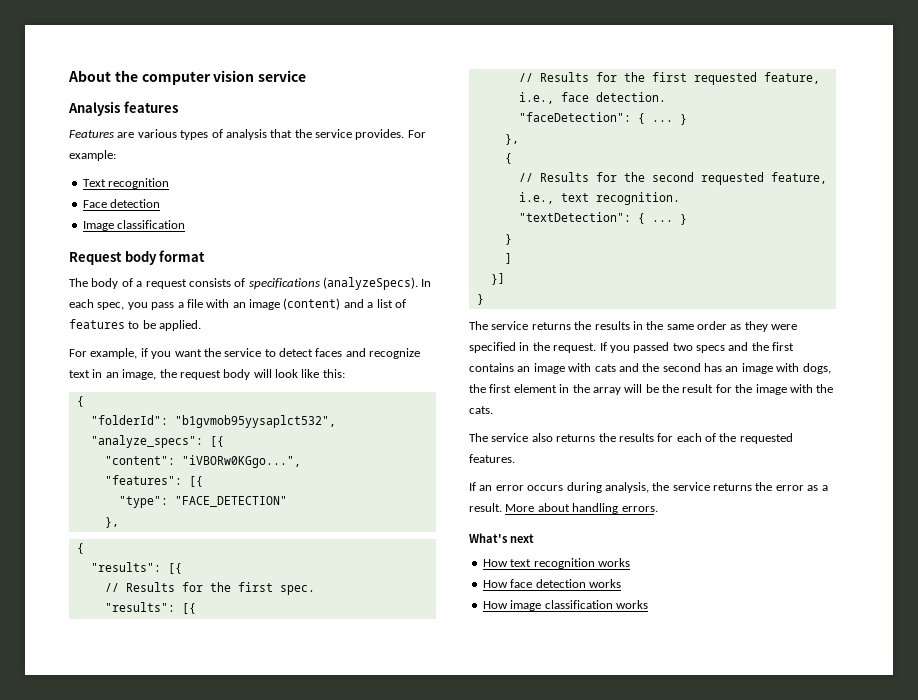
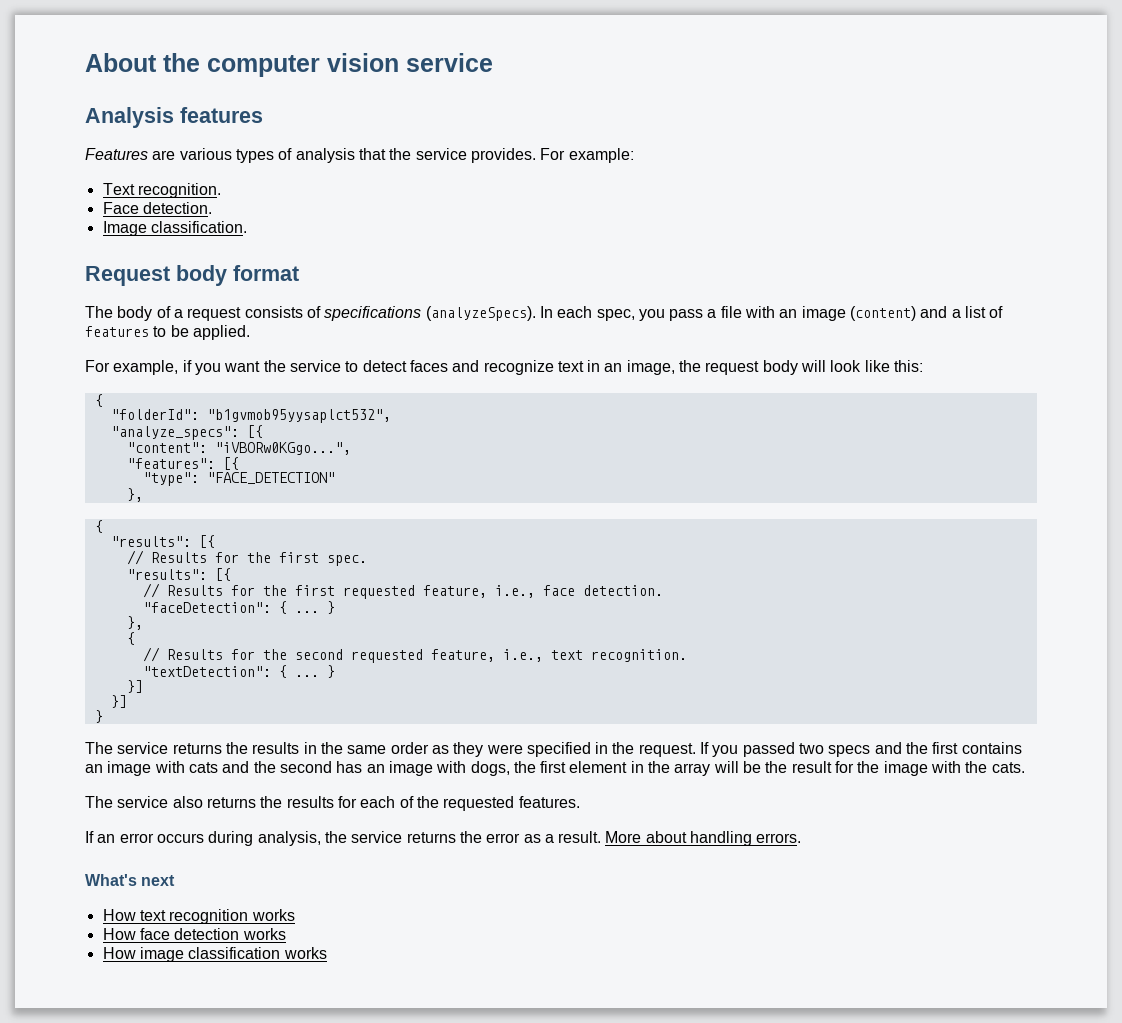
[108,178,170,189] recognition -> [137,183,221,198] recognition.
[110,199,161,208] detection -> [142,202,212,214] detection.
[117,220,186,229] classification -> [150,221,247,233] classification.
[504,234,512,245] [504,253,512,264] } // ] -> [126,680,143,693] }]

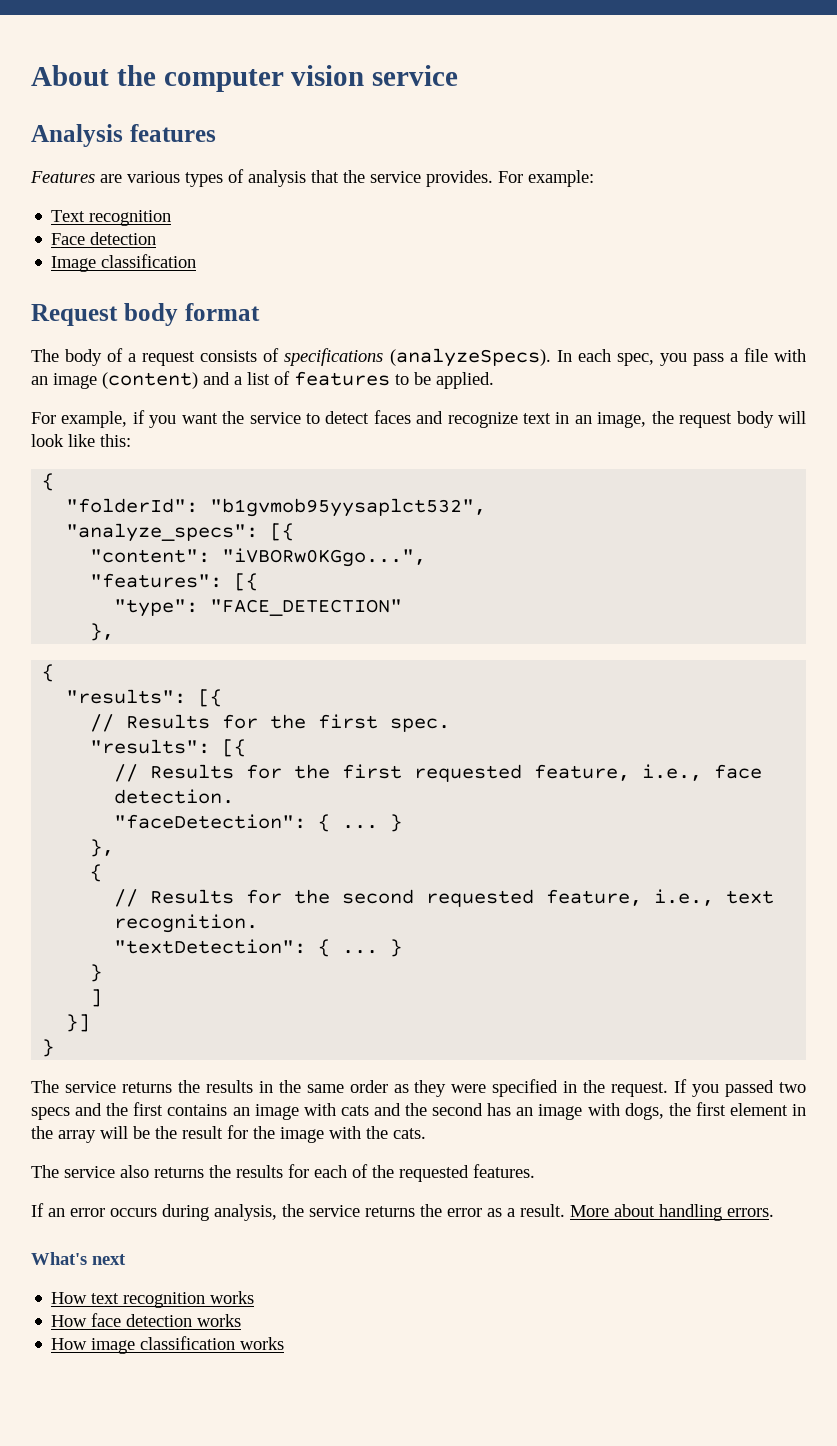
[137,183,221,198] recognition. -> [89,210,172,226] recognition
[142,202,212,214] detection. -> [90,232,157,245] detection
[150,221,247,233] classification. -> [101,254,197,268] classification
[126,680,143,693] }] -> [90,964,103,982] [90,989,103,1007] } // ]

